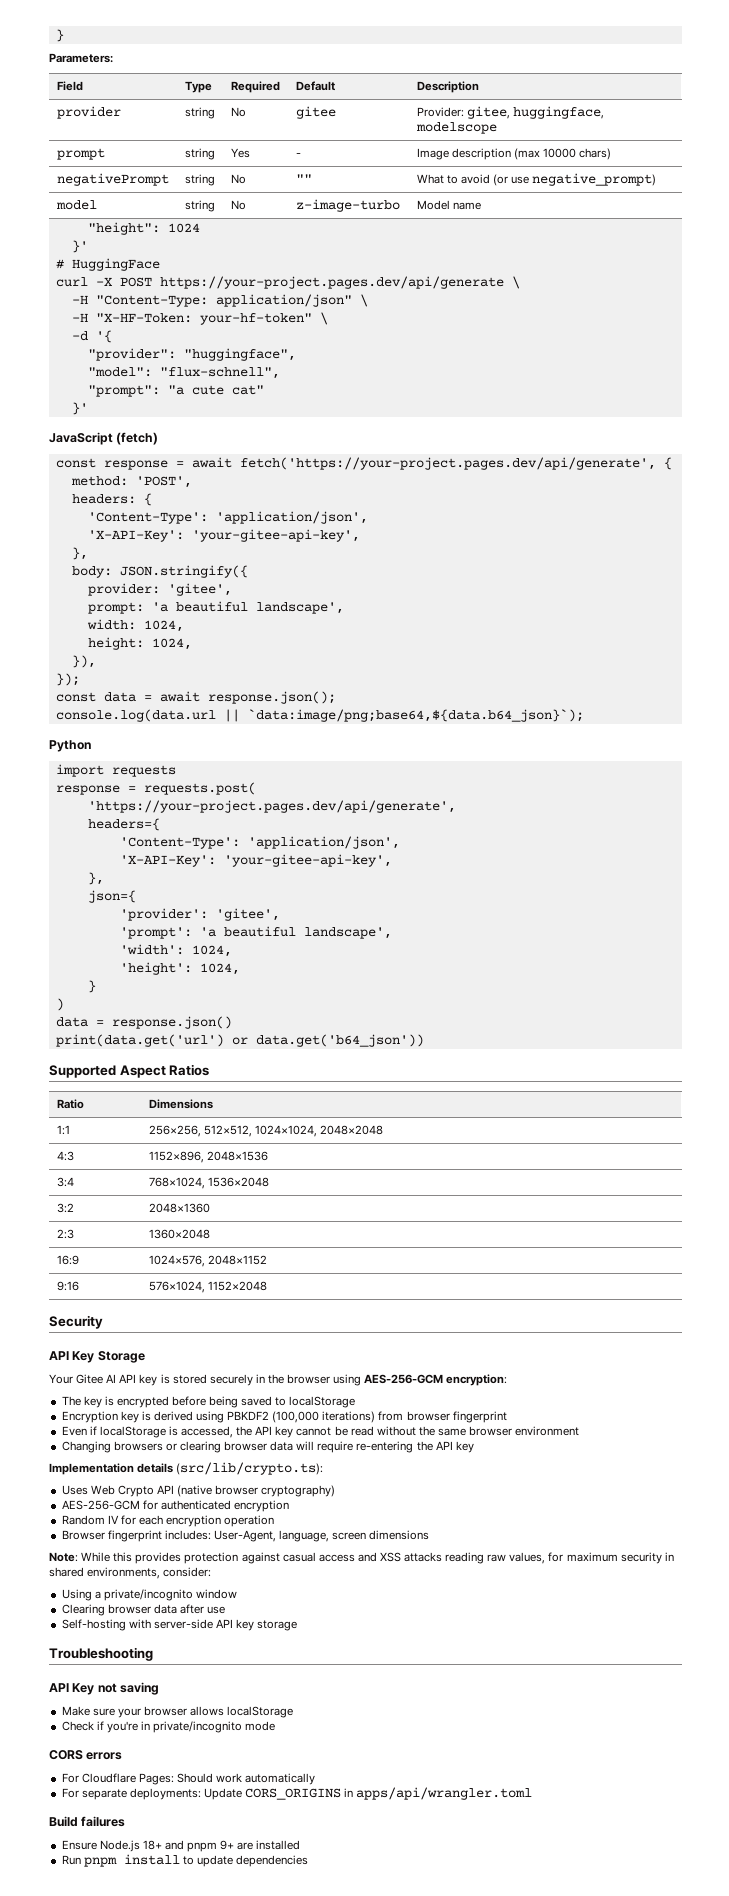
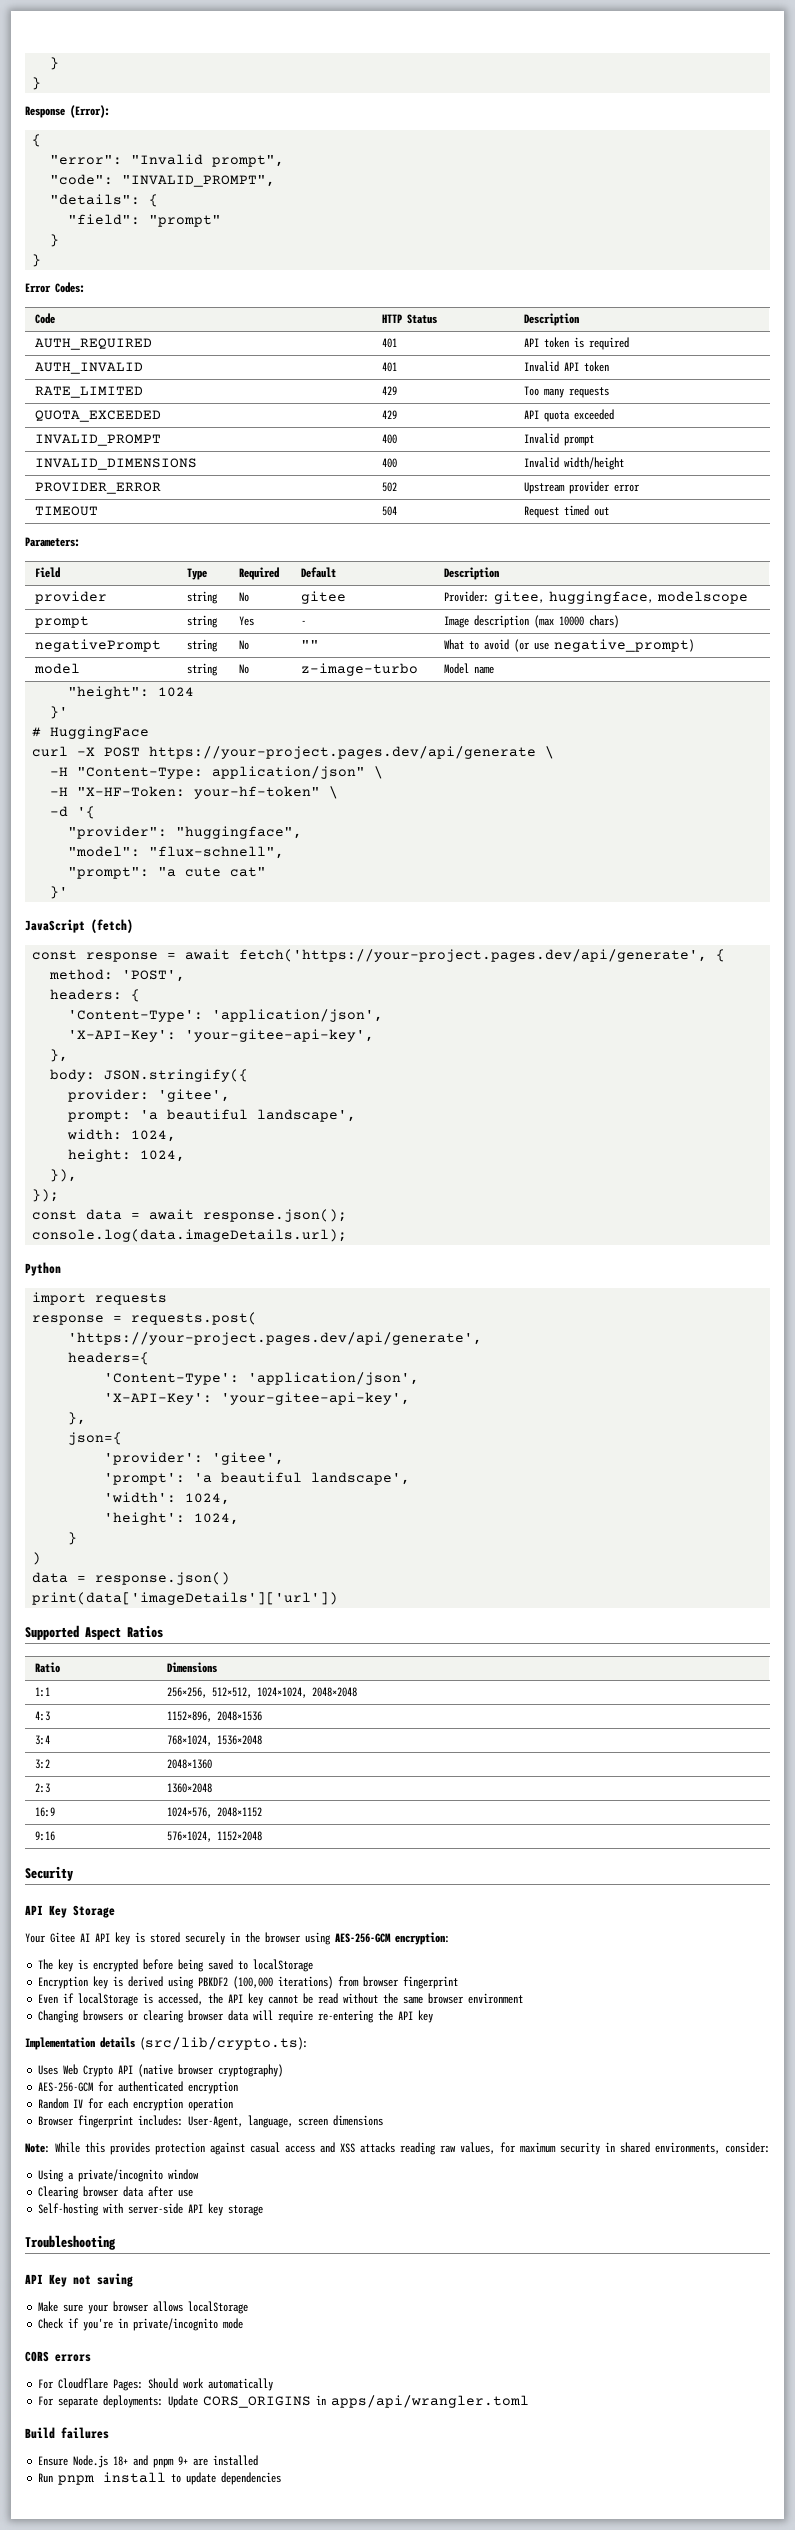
[55,29,64,42] } -> [50,57,60,70] [32,77,42,90] [25,105,110,118] [32,134,42,147] [50,154,285,167] [50,174,276,187] [50,194,159,207] [68,214,222,227] [50,234,60,247] [32,254,42,267] [25,282,85,293] [34,313,55,324] [381,314,437,324] [523,313,579,326] [34,338,152,350] [381,338,397,348] [523,337,629,350] [34,362,143,374] [381,362,397,372] [523,361,609,372] [34,386,143,398] [381,386,397,395] [523,386,609,398] [34,410,161,422] [381,410,397,419] [523,409,614,422] [34,434,161,446] [381,434,397,444] [523,433,594,446] [34,458,197,470] [381,458,397,468] [523,457,624,470] [34,482,161,494] [381,482,397,492] [523,481,640,494] [34,506,98,516] [381,506,397,516] [523,505,609,518] } // } // Response (Error): // { // "error": "Invalid prompt", // "code": "INVALID_PROMPT", // "details": { // "field": "prompt" // } // } // Error Codes: // Code | HTTP Status | Description // AUTH_REQUIRED | 401 | API token is required // AUTH_INVALID | 401 | Invalid API token // RATE_LIMITED | 429 | Too many requests // QUOTA_EXCEEDED | 429 | API quota exceeded // INVALID_PROMPT | 400 | Invalid prompt // INVALID_DIMENSIONS | 400 | Invalid width/height // PROVIDER_ERROR | 502 | Upstream provider error // TIMEOUT | 504 | Request timed out
[55,709,584,722] console.log(data.url || `data:image/png;base64,${data.b64_json}`); -> [32,1229,348,1242] console.log(data.imageDetails.url);
[55,1034,424,1047] print(data.get('url') or data.get('b64_json')) -> [32,1592,339,1605] print(data['imageDetails']['url'])

